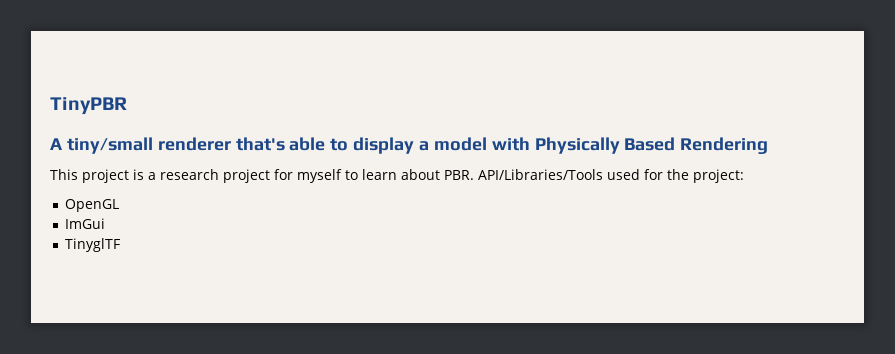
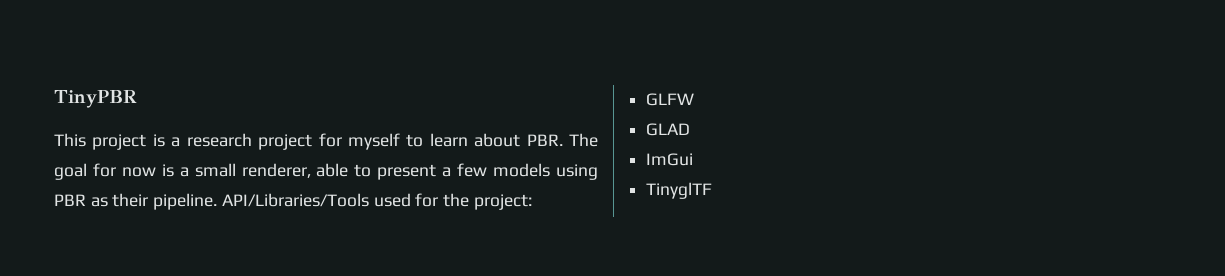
[50,137,769,154] // A tiny/small renderer that's able to display a model with Physically Based Rendering -> (137, 99) none
(474, 175) none -> [569,133,598,147] [54,163,598,180] [54,193,218,210] The goal for now is a small renderer, able to present a few models using PBR as their pipeline.
[65,199,120,212] OpenGL -> [646,93,695,106] [646,123,691,136] GLFW // GLAD

